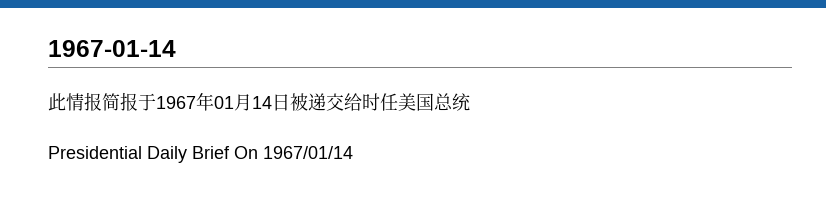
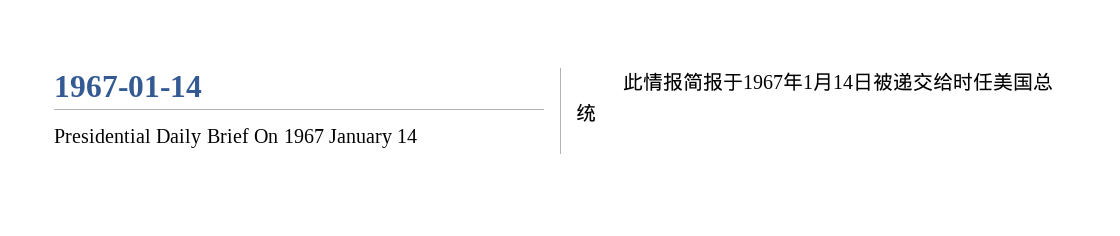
(176, 48) none -> [54,128,418,148] // Presidential Daily Brief On 1967 January 14
[214,96,234,109] 01 -> [802,75,813,89] 1
[48,146,353,163] // Presidential Daily Brief On 1967/01/14 -> (596, 112) none

